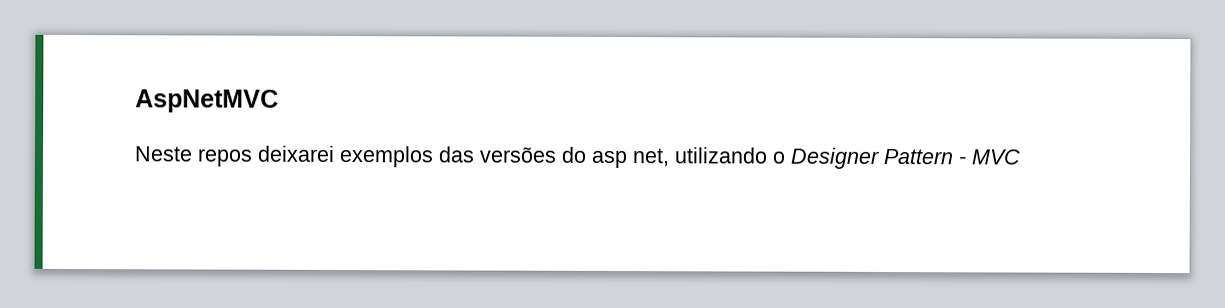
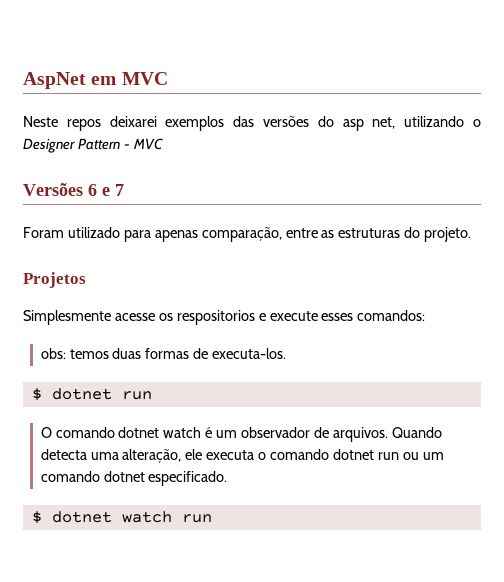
[135,89,279,113] AspNetMVC -> [23,72,168,89] AspNet em MVC
(1021, 157) none -> [23,183,124,196] [23,227,472,242] [23,272,86,288] [23,310,426,325] [40,348,287,359] [31,388,152,401] [40,427,442,442] [40,449,444,463] [40,471,228,486] [31,511,212,524] // Versões 6 e 7 // Foram utilizado para apenas comparação, entre as estruturas do projeto. // Projetos // Simplesmente acesse os respositorios e execute esses comandos: // obs: temos duas formas de executa-los. // $ dotnet run // O comando dotnet watch é um observador de arquivos. Quando detecta uma alteração, ele executa o comando dotnet run ou um comando dotnet especificado. // $ dotnet watch run

